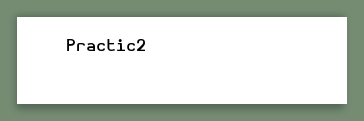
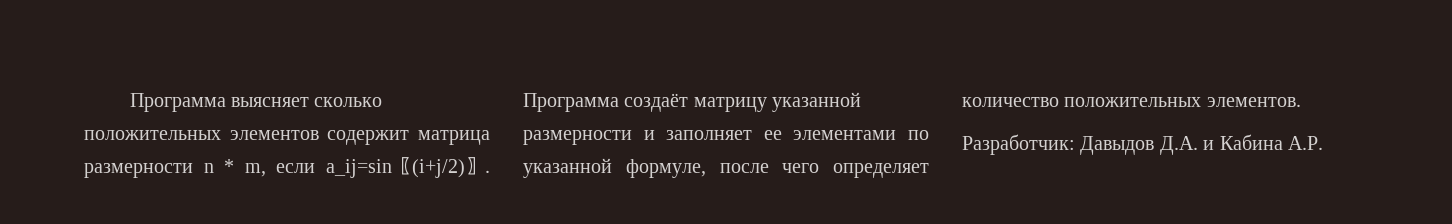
[66,39,146,51] Practic2 -> [129,93,383,112] [84,130,490,145] [84,157,490,178] [523,92,862,112] [523,130,929,145] [523,158,929,178] [962,97,1301,107] [962,134,1323,155] Программа выясняет сколько положительных элементов содержит матрица размерности n * m, если a_ij=sin〖(i+j/2)〗. Программа создаёт матрицу указанной размерности и заполняет ее элементами по указанной формуле, после чего определяет количество положительных элементов. // Разработчик: Давыдов Д.А. и Кабина А.Р.

